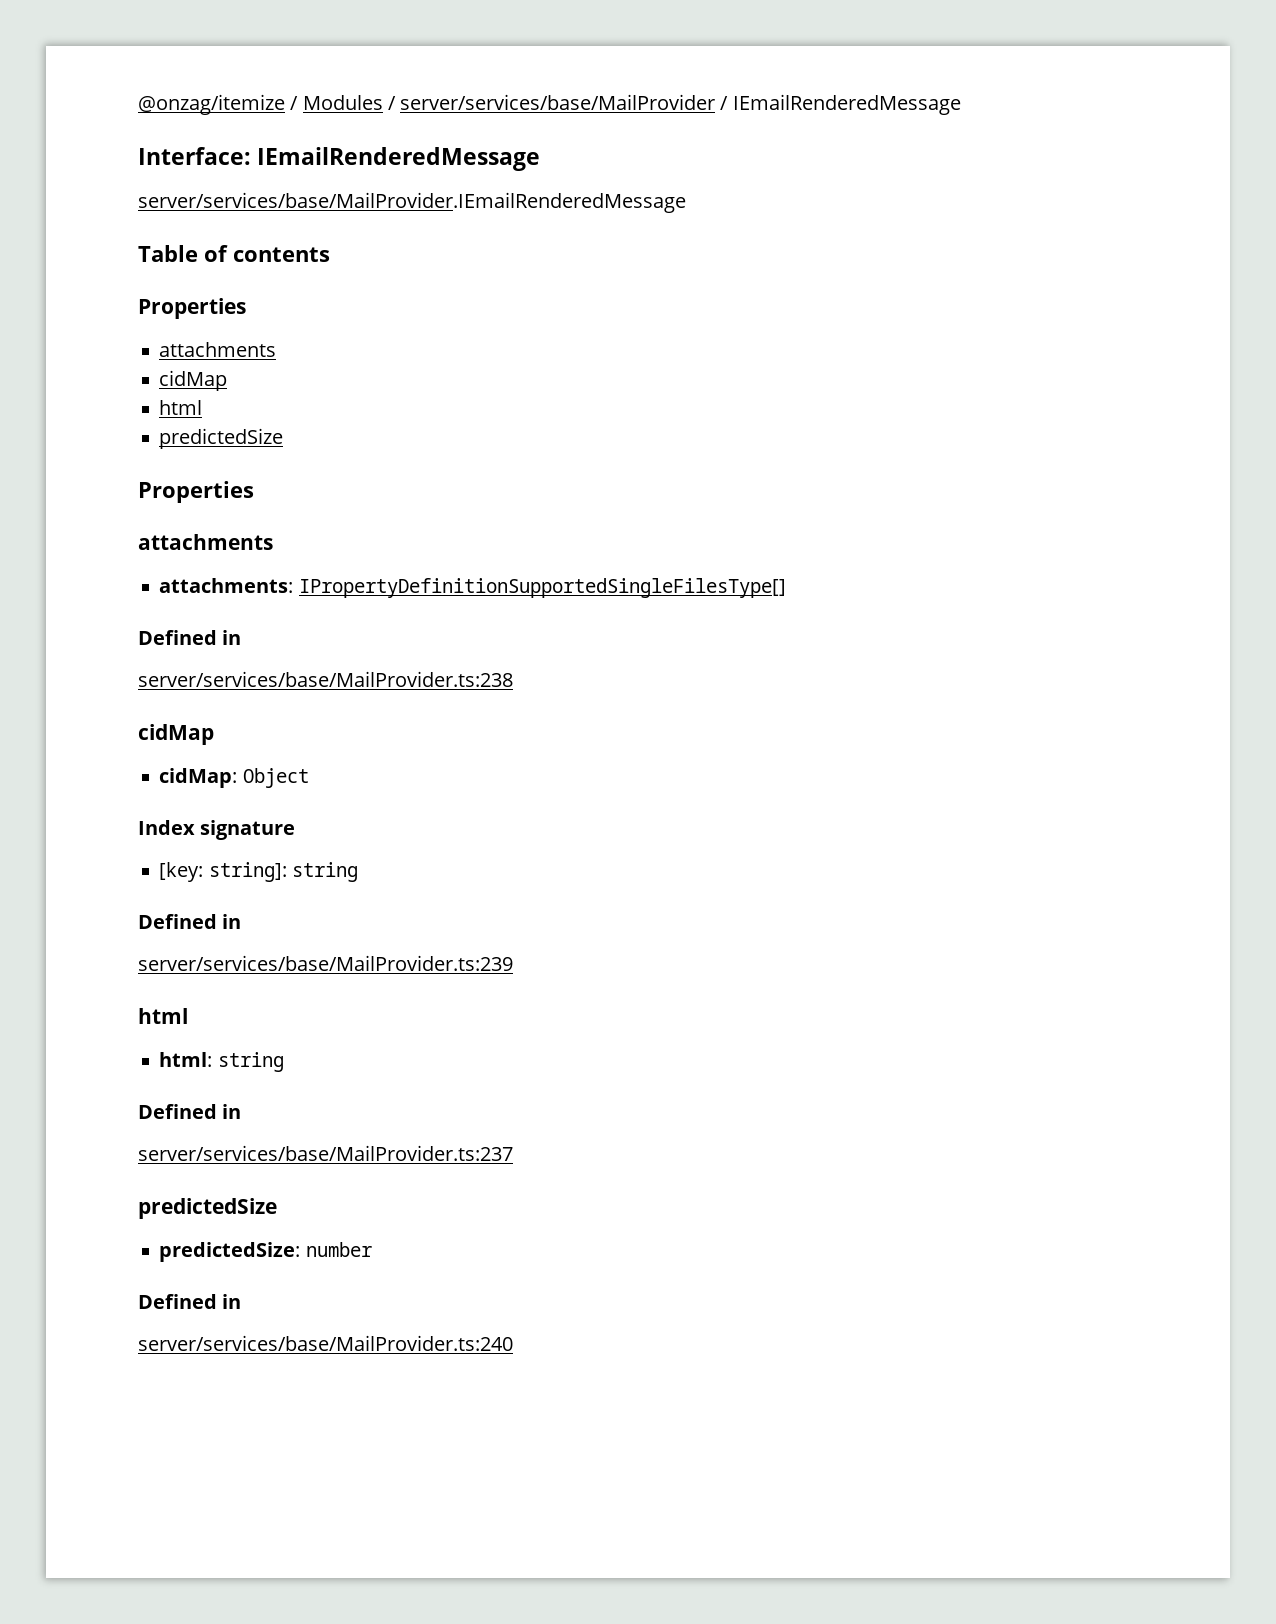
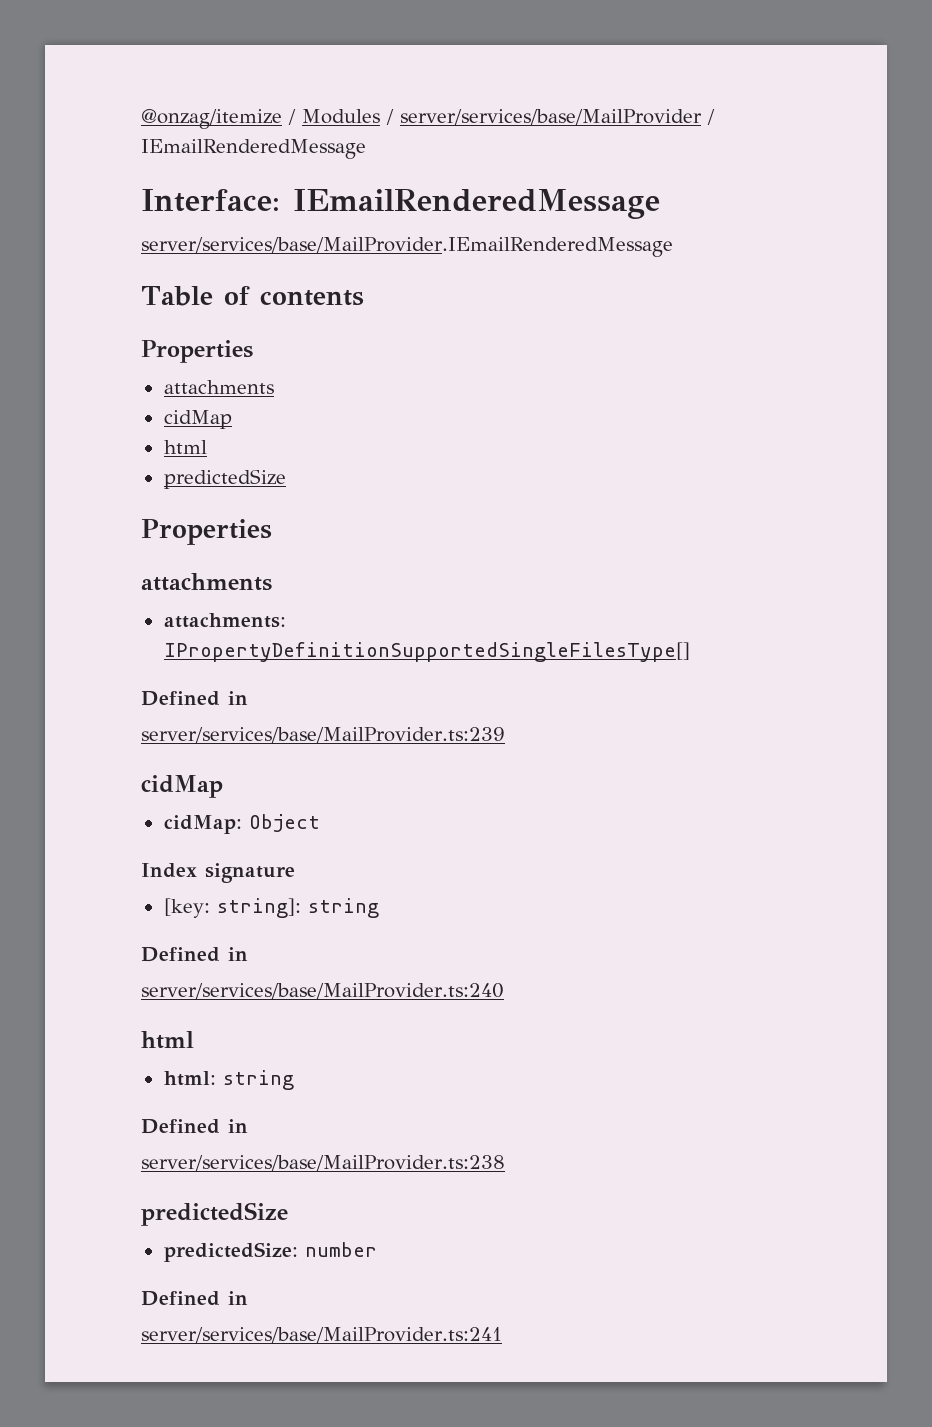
[138,671,513,687] server/services/base/MailProvider.ts:238 -> [141,727,505,743] server/services/base/MailProvider.ts:239
[138,955,513,971] server/services/base/MailProvider.ts:239 -> [141,983,504,999] server/services/base/MailProvider.ts:240
[138,1145,513,1161] server/services/base/MailProvider.ts:237 -> [141,1155,505,1171] server/services/base/MailProvider.ts:238
[138,1335,513,1351] server/services/base/MailProvider.ts:240 -> [141,1327,502,1343] server/services/base/MailProvider.ts:241

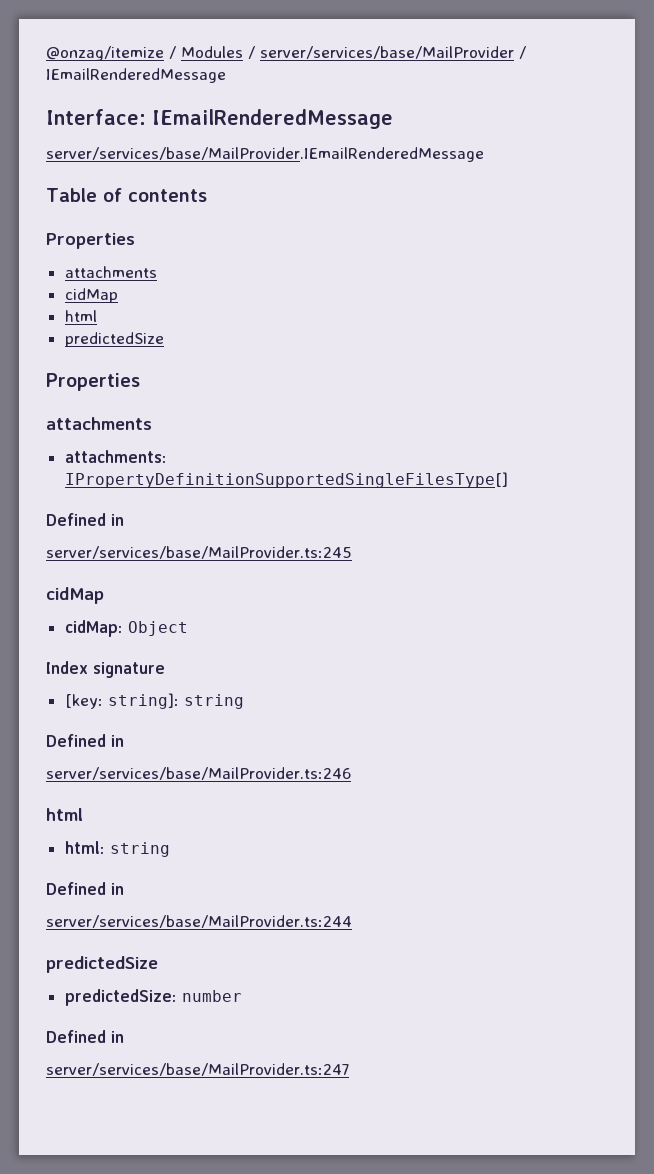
[141,727,505,743] server/services/base/MailProvider.ts:239 -> [46,546,352,559] server/services/base/MailProvider.ts:245
[141,983,504,999] server/services/base/MailProvider.ts:240 -> [46,767,351,780] server/services/base/MailProvider.ts:246
[141,1155,505,1171] server/services/base/MailProvider.ts:238 -> [46,915,352,928] server/services/base/MailProvider.ts:244
[141,1327,502,1343] server/services/base/MailProvider.ts:241 -> [46,1063,349,1076] server/services/base/MailProvider.ts:247

